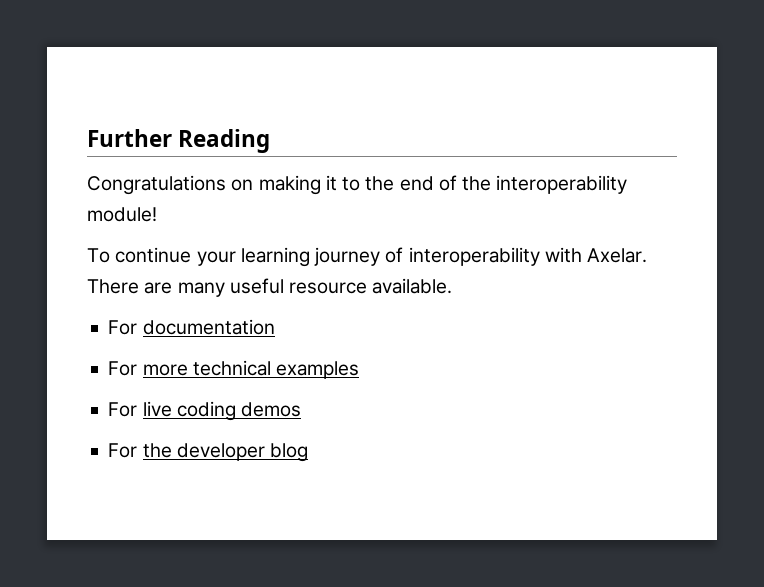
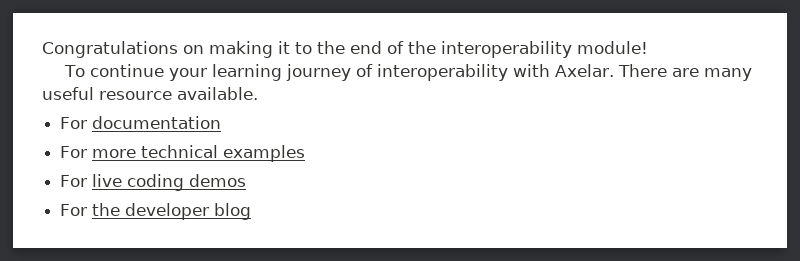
[87,129,271,153] Further Reading // -> (42, 49) none

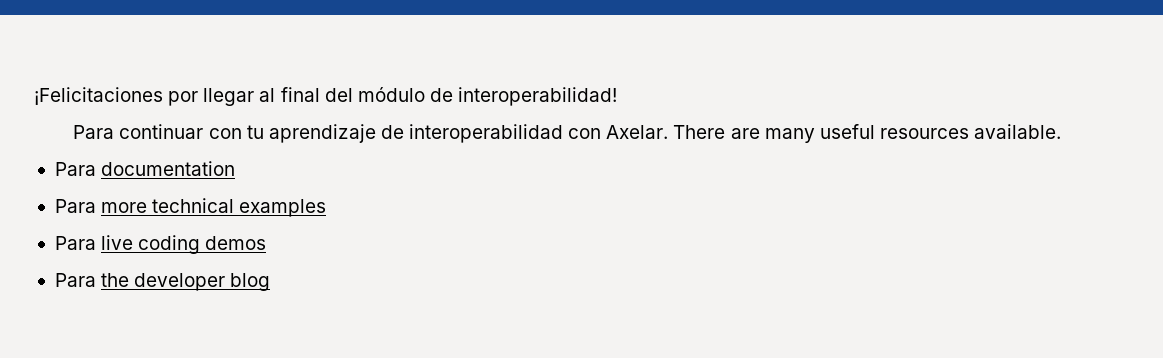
[42,41,648,58] [63,64,550,81] Congratulations on making it to the end of the interoperability module! // To continue your learning journey of interoperability with -> [34,87,618,106] [73,124,602,143] ¡Felicitaciones por llegar al final del módulo de interoperabilidad! // Para continuar con tu aprendizaje de interoperabilidad con
[99,91,172,100] resource -> [879,128,969,139] resources
[60,117,88,129] For -> [54,162,96,176] Para
[60,146,88,158] For -> [54,199,96,213] Para
[60,175,88,187] For -> [54,236,96,250] Para
[60,204,88,216] For -> [54,273,96,287] Para

